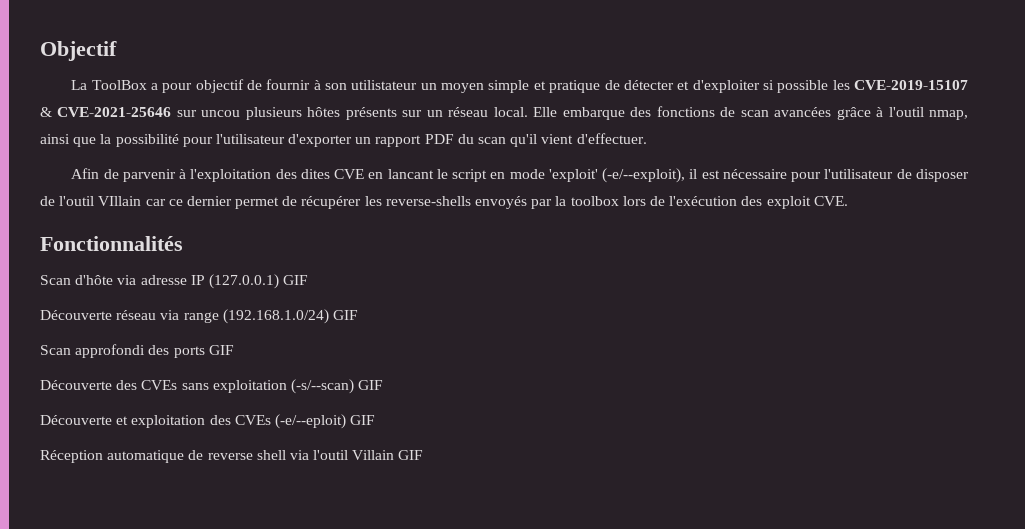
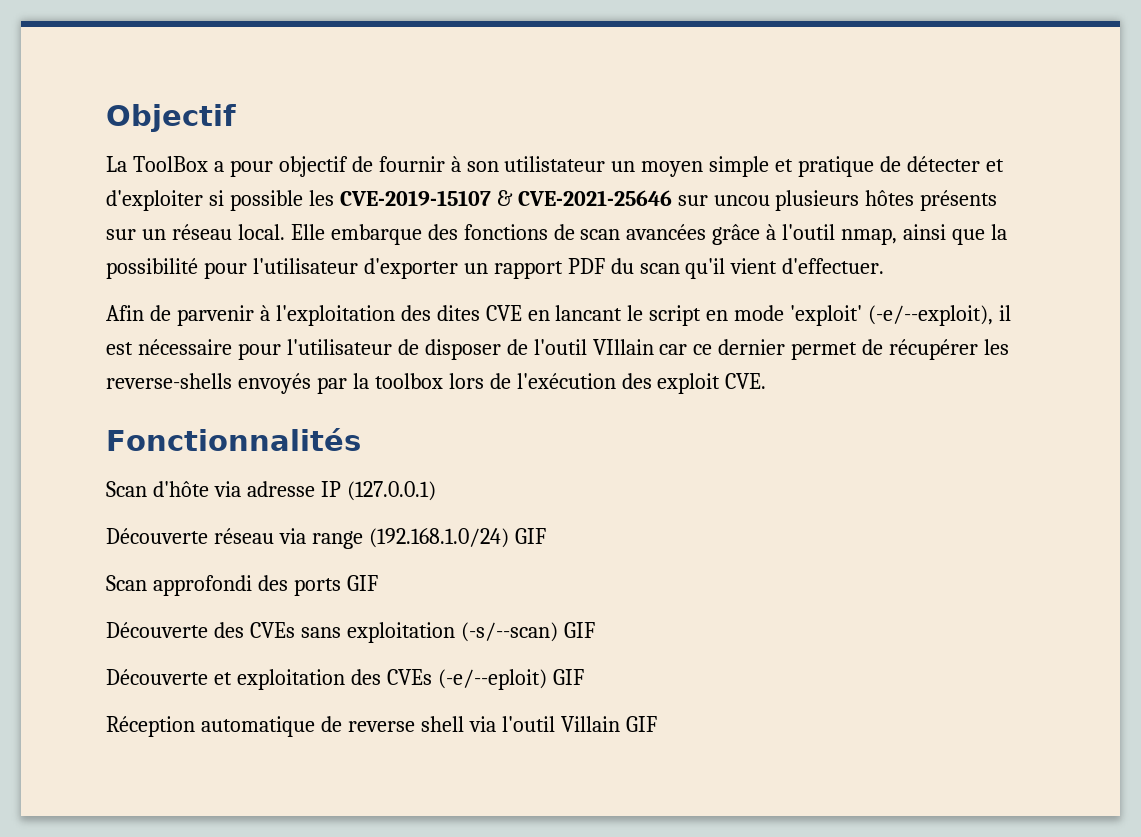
[283,275,309,285] GIF -> (436, 491) none

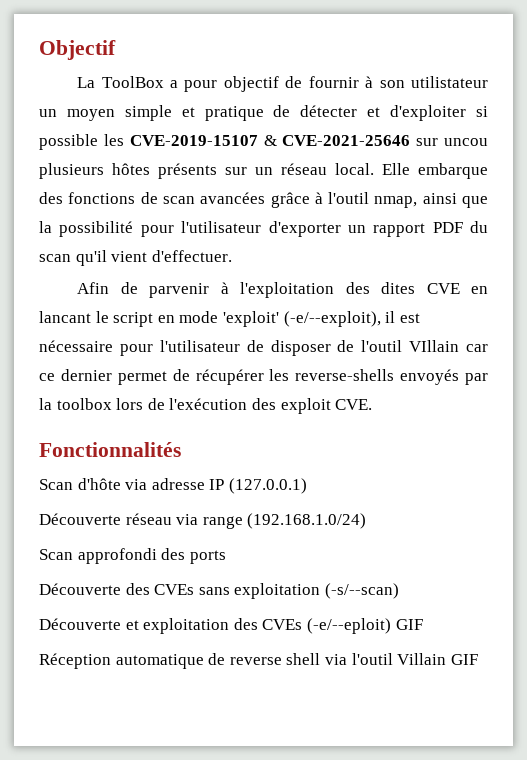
[514,528,546,544] GIF -> (367, 521) none
[346,575,378,591] GIF -> (226, 557) none
[563,622,595,638] GIF -> (399, 591) none

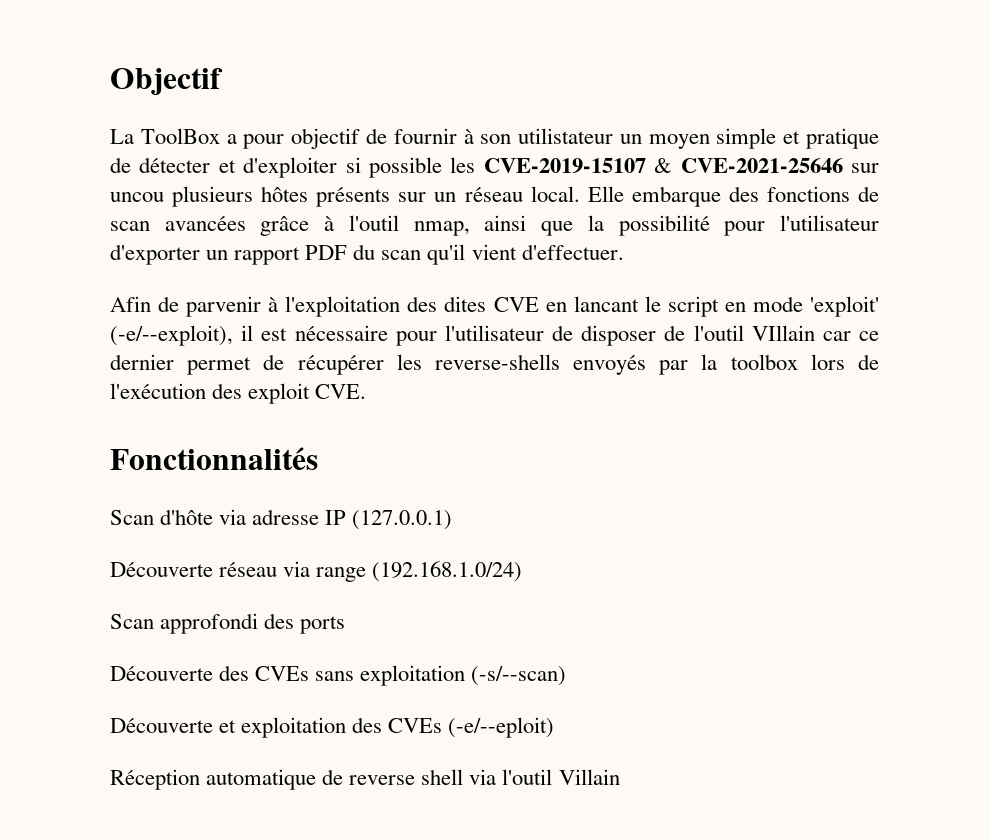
[395,619,423,630] GIF -> (555, 727) none
[450,654,478,665] GIF -> (620, 777) none

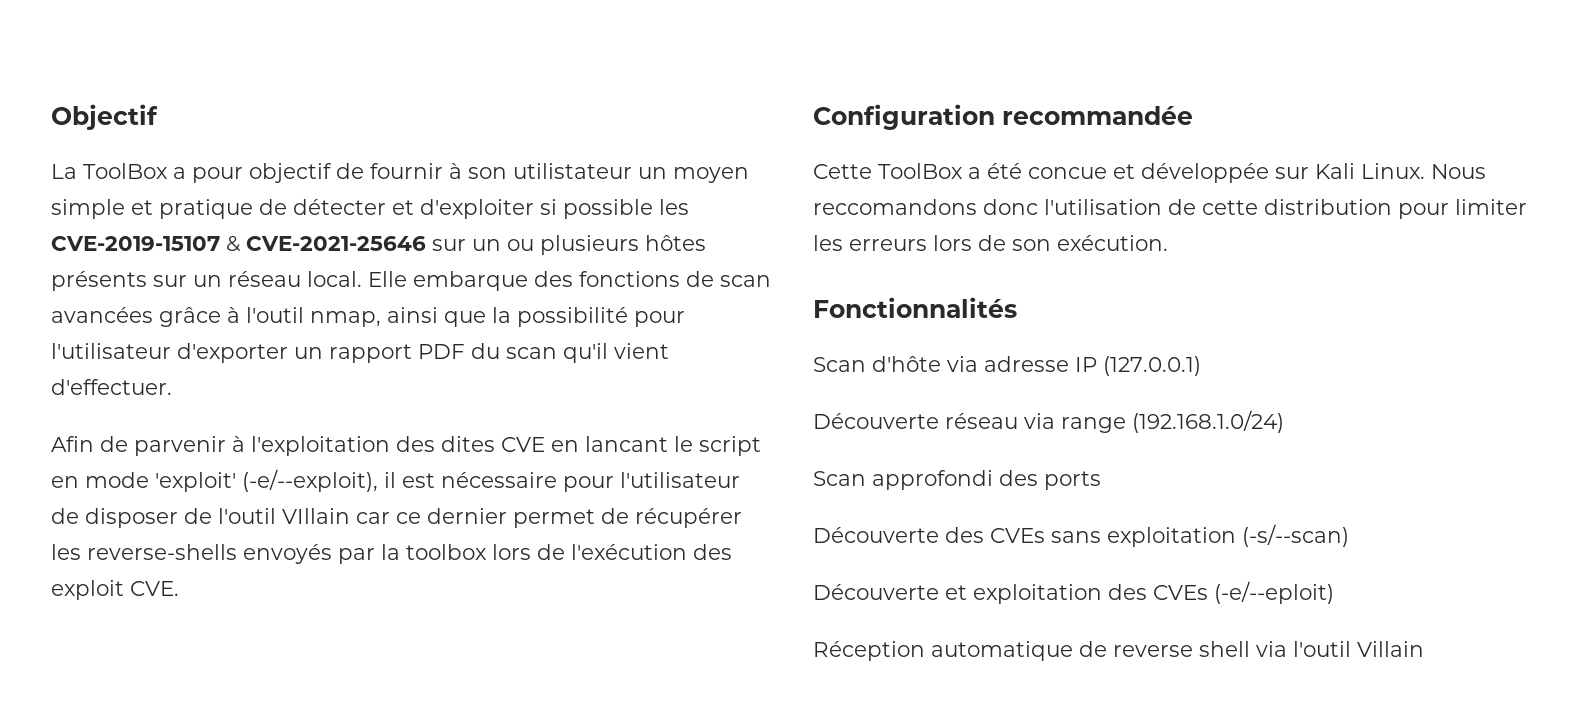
[110,192,164,202] uncou -> [472,239,534,251] un ou
(367, 391) none -> [813,104,1193,130] [813,163,1486,183] [813,199,1527,219] [813,235,1168,251] // Configuration recommandée // Cette ToolBox a été concue et développée sur Kali Linux. Nous reccomandons donc l'utilisation de cette distribution pour limiter les erreurs lors de son exécution.

